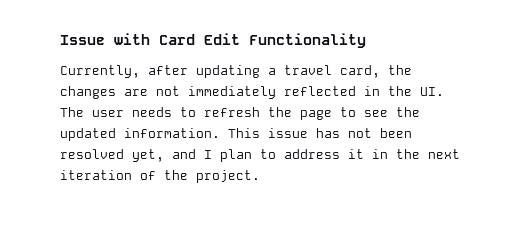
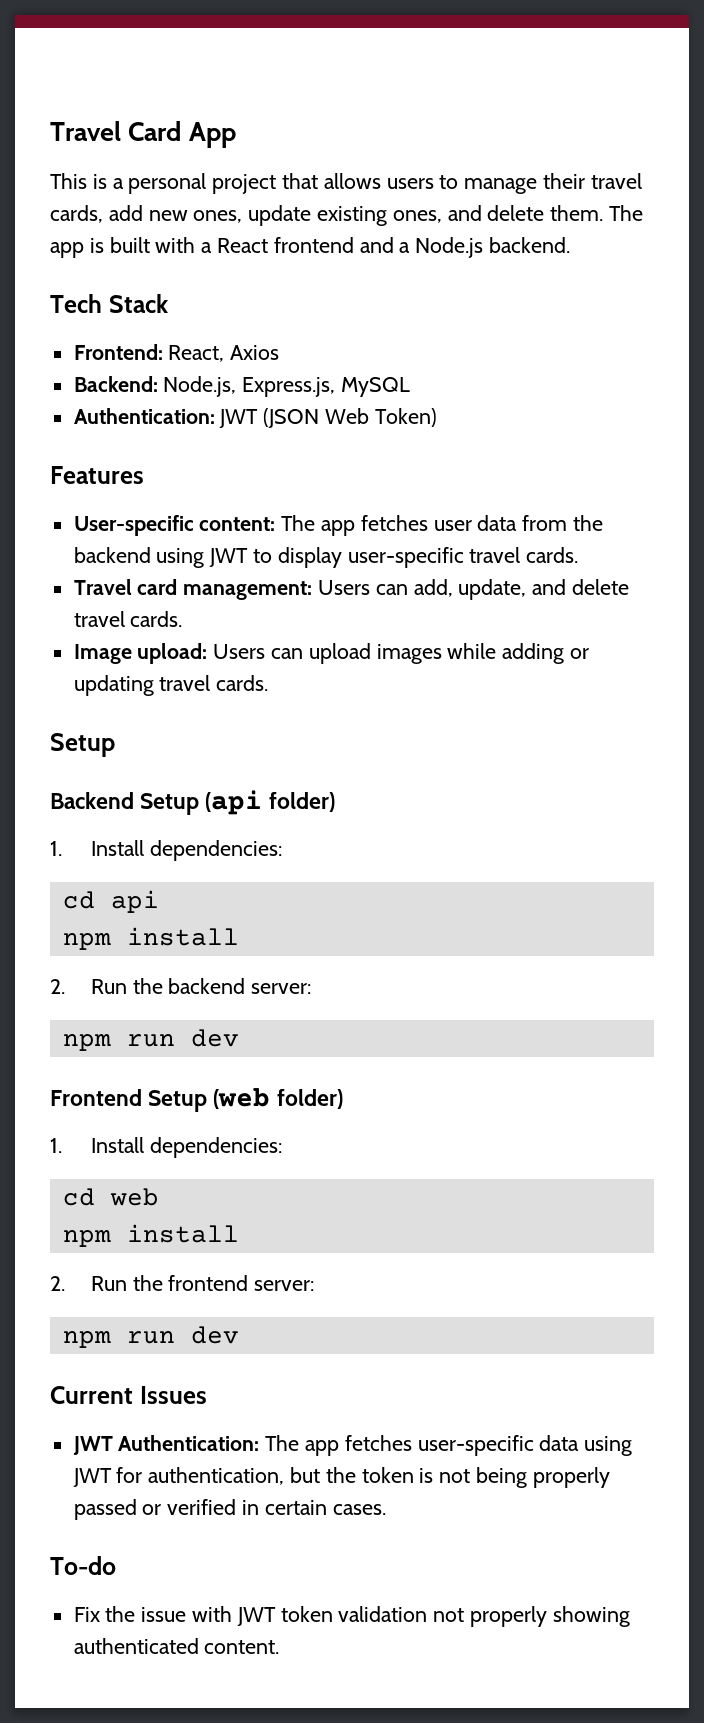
[60,33,366,48] [60,65,412,78] [60,86,444,99] [60,107,420,120] [60,128,412,141] [60,149,460,162] [60,170,260,183] Issue with Card Edit Functionality // Currently, after updating a travel card, the changes are not immediately reflected in the UI. The user needs to refresh the page to see the updated information. This issue has not been resolved yet, and I plan to address it in the next iteration of the project. -> [50,121,236,148] [50,173,642,194] [50,205,644,226] [50,237,571,258] [50,294,168,313] [73,344,280,362] [73,376,411,397] [73,408,437,428] [50,466,144,484] [73,515,604,536] [73,547,579,568] [73,579,630,600] [73,611,183,627] [73,643,590,664] [73,675,269,696] [50,733,115,757] [50,790,335,815] [50,840,282,861] [62,890,159,913] [62,927,239,950] [50,978,312,994] [62,1029,239,1051] [50,1088,343,1112] [50,1137,282,1158] [62,1188,159,1206] [62,1224,239,1247] [50,1275,315,1291] [62,1326,239,1348] [50,1386,207,1404] [72,1435,633,1456] [72,1467,610,1488] [73,1499,386,1520] [50,1556,116,1575] [73,1606,630,1627] [73,1638,280,1654] Travel Card App // This is a personal project that allows users to manage their travel cards, add new ones, update existing ones, and delete them. The app is built with a React frontend and a Node.js backend. // Tech Stack // Frontend: React, Axios // Backend: Node.js, Express.js, MySQL // Authentication: JWT (JSON Web Token) // Features // User-specific content: The app fetches user data from the backend using JWT to display user-specific travel cards. // Travel card management: Users can add, update, and delete travel cards. // Image upload: Users can upload images while adding or updating travel cards. // Setup // Backend Setup (api folder) // 1. Install dependencies: // cd api // npm install // 2. Run the backend server: // npm run dev // Frontend Setup (web folder) // 1. Install dependencies: // cd web // npm install // 2. Run the frontend server: // npm run dev // Current Issues // JWT Authentication: The app fetches user-specific data using JWT for authentication, but the token is not being properly passed or verified in certain cases. // To-do // Fix the issue with JWT token validation not properly showing authenticated content.

